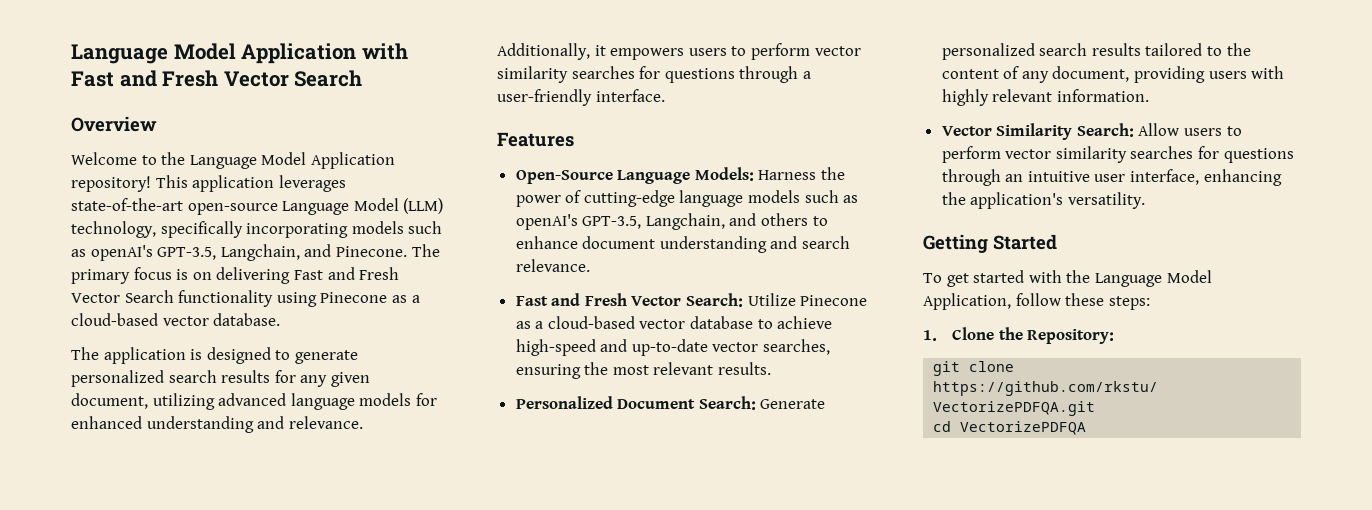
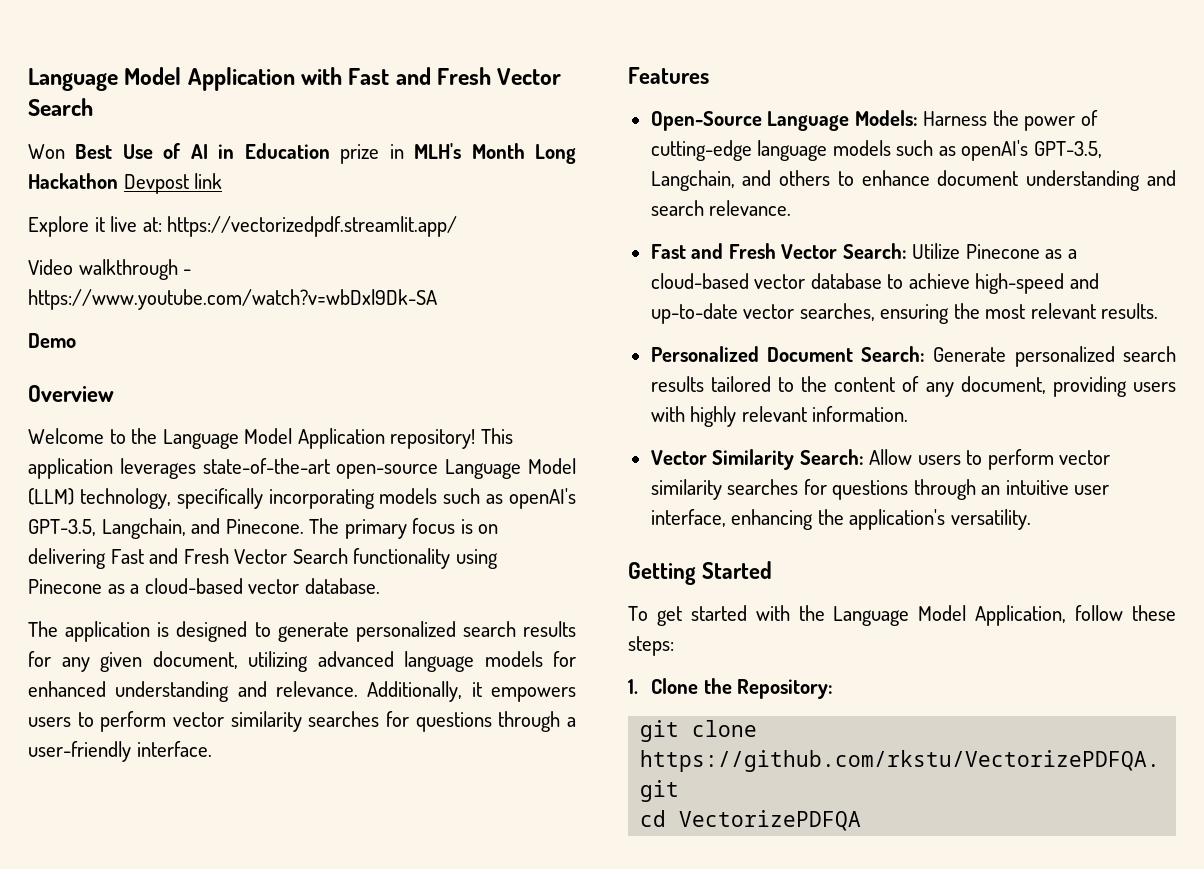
(363, 78) none -> [28,143,577,164] [28,173,223,194] [28,216,458,237] [28,259,192,280] [28,289,437,310] [28,333,76,348] // Won Best Use of AI in Education prize in MLH's Month Long Hackathon Devpost link // Explore it live at: https://vectorizedpdf.streamlit.app/ // Video walkthrough - https://www.youtube.com/watch?v=wbDxl9Dk-SA // Demo

